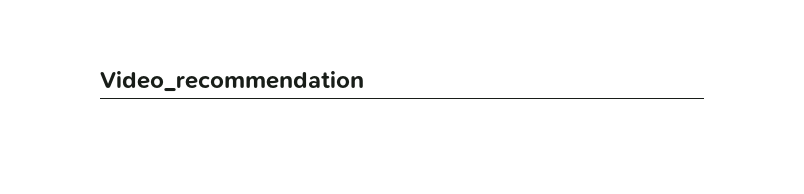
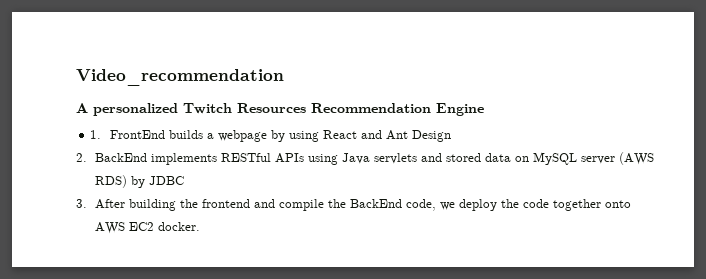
(364, 81) none -> [76,103,484,116] [90,130,451,142] [76,152,655,165] [95,175,185,188] [76,199,632,211] [95,222,201,234] // A personalized Twitch Resources Recommendation Engine // 1. FrontEnd builds a webpage by using React and Ant Design // 2. BackEnd implements RESTful APIs using Java servlets and stored data on MySQL server (AWS RDS) by JDBC // 3. After building the frontend and compile the BackEnd code, we deploy the code together onto AWS EC2 docker.

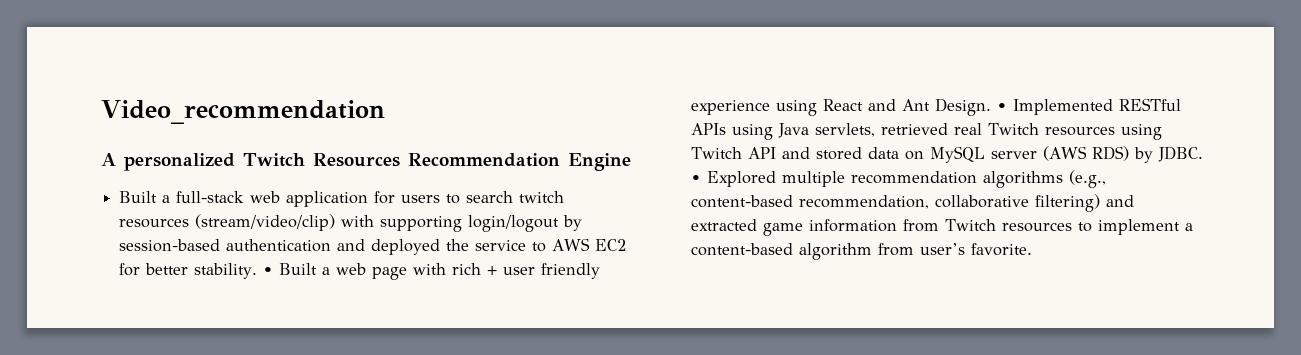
[90,130,451,142] [76,153,418,165] 1. FrontEnd builds a webpage by using React and Ant Design // 2. BackEnd implements RESTful APIs using Java servlets -> [119,191,565,207] [119,214,583,232] [119,238,627,255] [119,263,601,280] [691,98,1182,116] [691,123,1163,140] [691,147,777,159] Built a full-stack web application for users to search twitch resources (stream/video/clip) with supporting login/logout by session-based authentication and deployed the service to AWS EC2 for better stability. • Built a web page with rich + user friendly experience using React and Ant Design. • Implemented RESTful APIs using Java servlets, retrieved real Twitch resources using Twitch API
[149,176,185,185] [76,199,632,211] [95,222,201,234] JDBC // 3. After building the frontend and compile the BackEnd code, we deploy the code together onto AWS EC2 docker. -> [1158,146,1204,162] [691,170,1107,188] [691,194,1135,212] [691,219,1194,236] [691,243,1033,260] JDBC. • Explored multiple recommendation algorithms (e.g., content-based recommendation, collaborative filtering) and extracted game information from Twitch resources to implement a content-based algorithm from user’s favorite.

